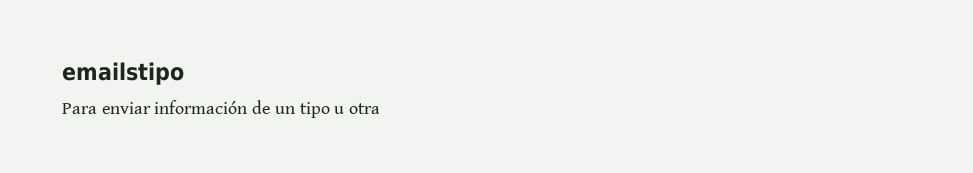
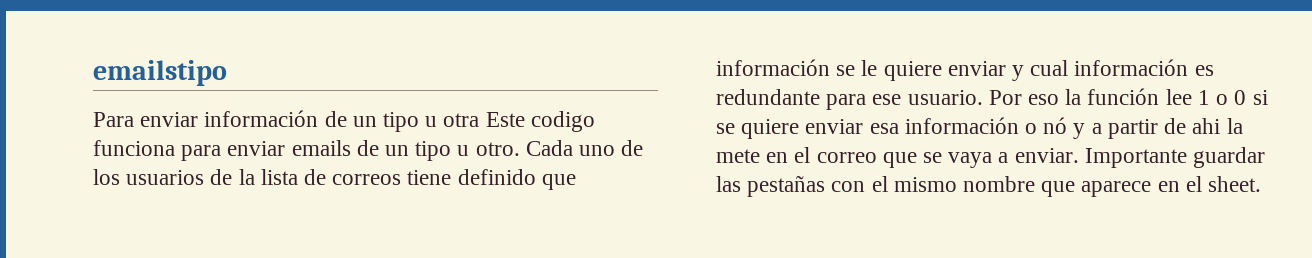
(381, 108) none -> [485,111,595,132] [93,140,644,161] [93,169,576,190] [716,59,1214,81] [716,88,1268,110] [716,117,1243,139] [716,147,1266,168] [716,175,1262,197] Este codigo funciona para enviar emails de un tipo u otro. Cada uno de los usuarios de la lista de correos tiene definido que información se le quiere enviar y cual información es redundante para ese usuario. Por eso la función lee 1 o 0 si se quiere enviar esa información o nó y a partir de ahi la mete en el correo que se vaya a enviar. Importante guardar las pestañas con el mismo nombre que aparece en el sheet.

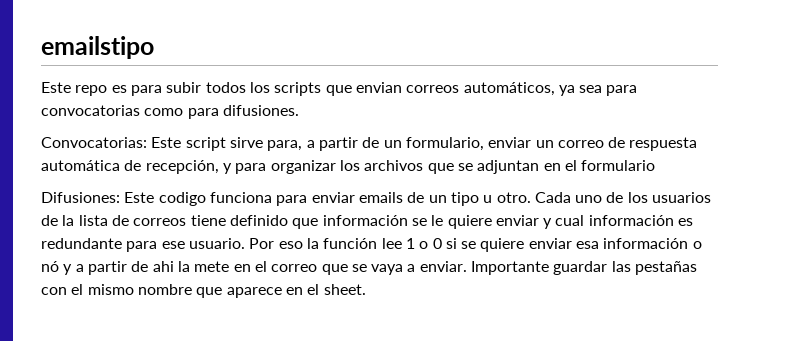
[93,110,480,132] Para enviar información de un tipo u otra -> [41,82,638,96] [41,105,299,119] [41,137,698,151] [41,160,656,174] [41,192,120,203] Este repo es para subir todos los scripts que envian correos automáticos, ya sea para convocatorias como para difusiones. // Convocatorias: Este script sirve para, a partir de un formulario, enviar un correo de respuesta automática de recepción, y para organizar los archivos que se adjuntan en el formulario // Difusiones:

